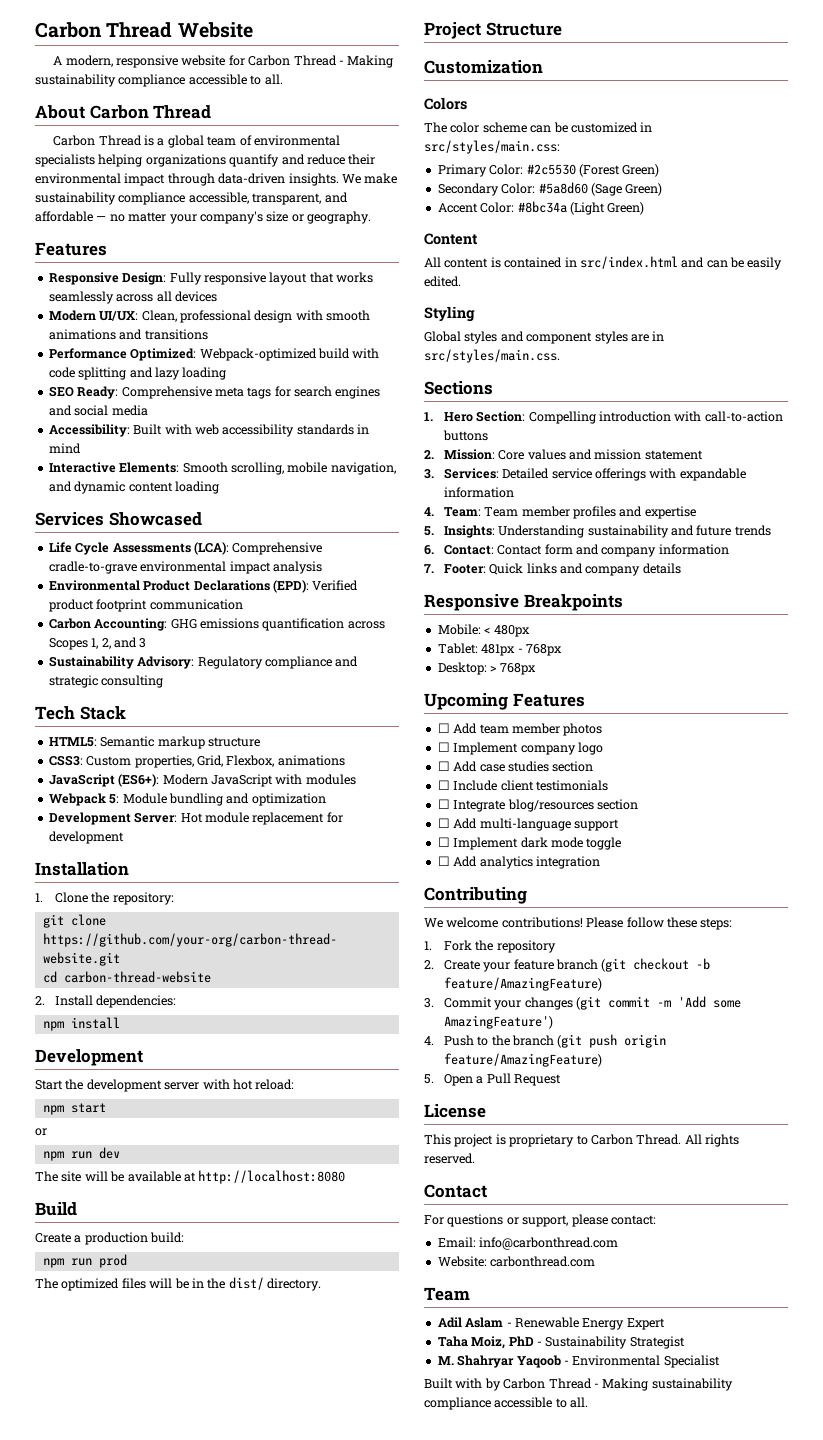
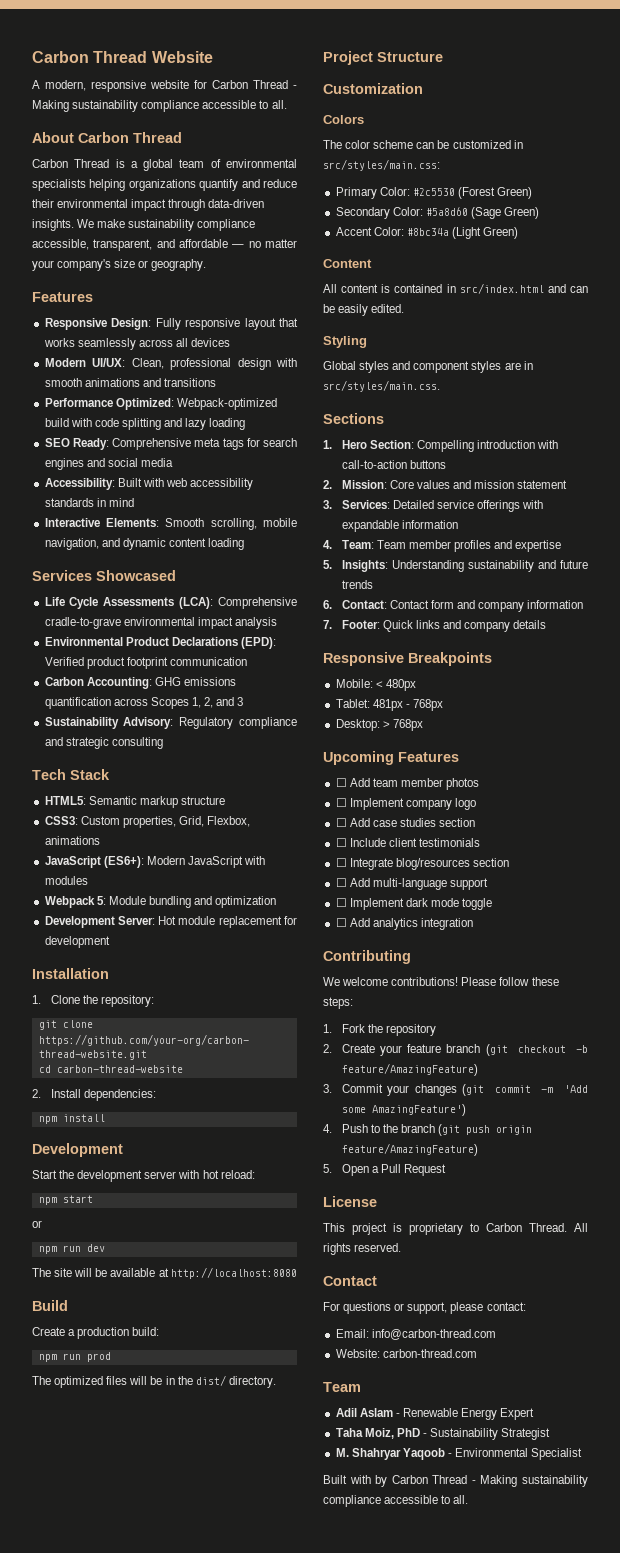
[479,1237,619,1250] info@carbonthread.com -> [371,1329,496,1340] info@carbon-thread.com
[490,1256,596,1267] carbonthread.com -> [382,1349,477,1358] carbon-thread.com

